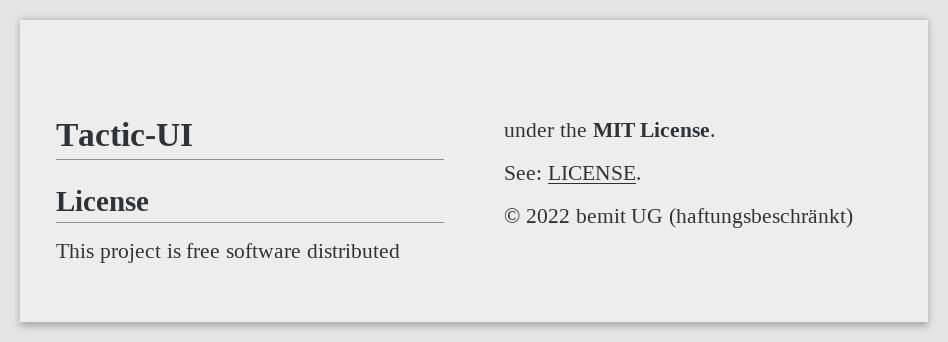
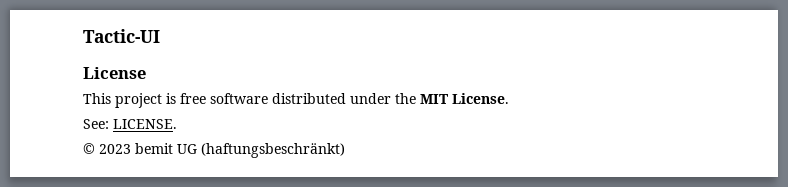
[525,209,570,223] 2022 -> [99,144,131,154] 2023

